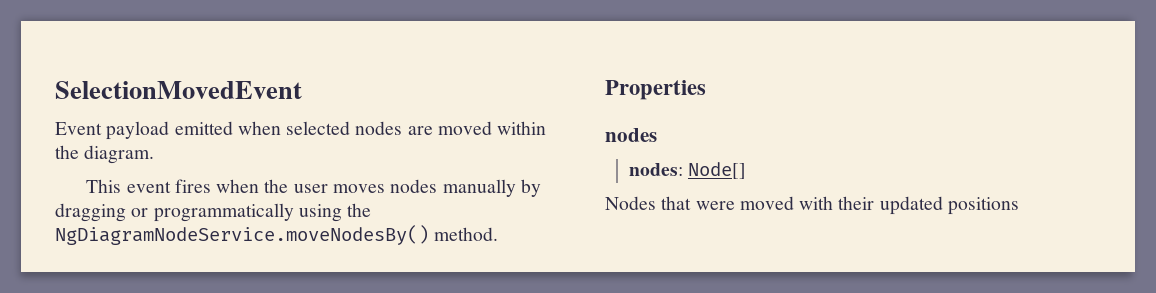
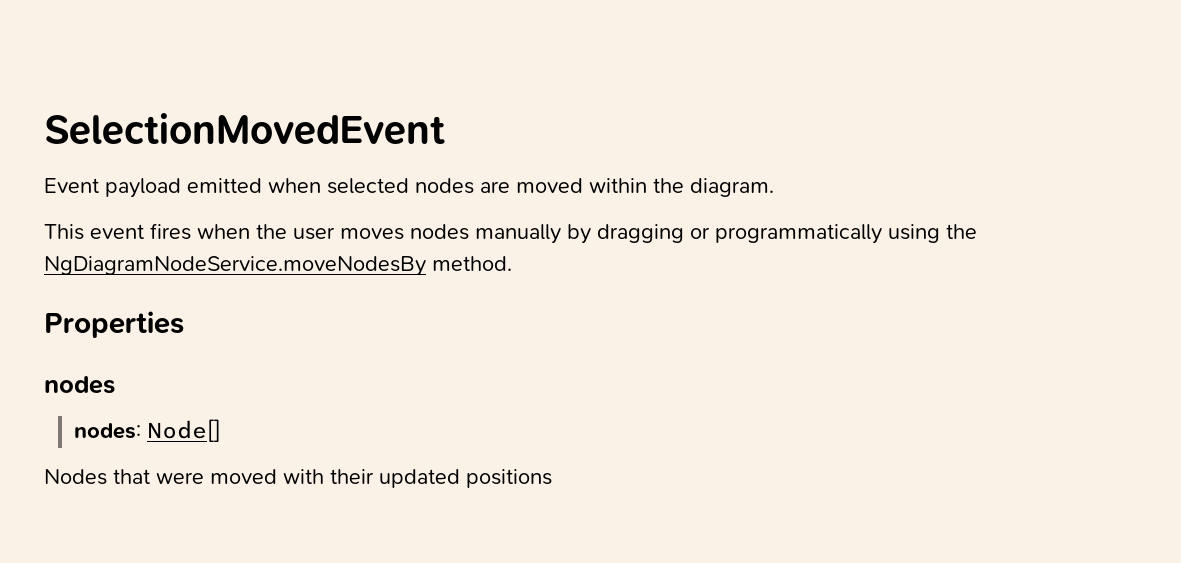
[55,225,429,245] NgDiagramNodeService.moveNodesBy() -> [44,256,426,276] NgDiagramNodeService.moveNodesBy

